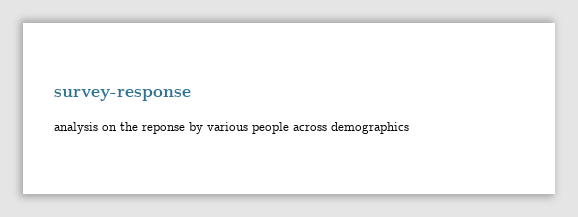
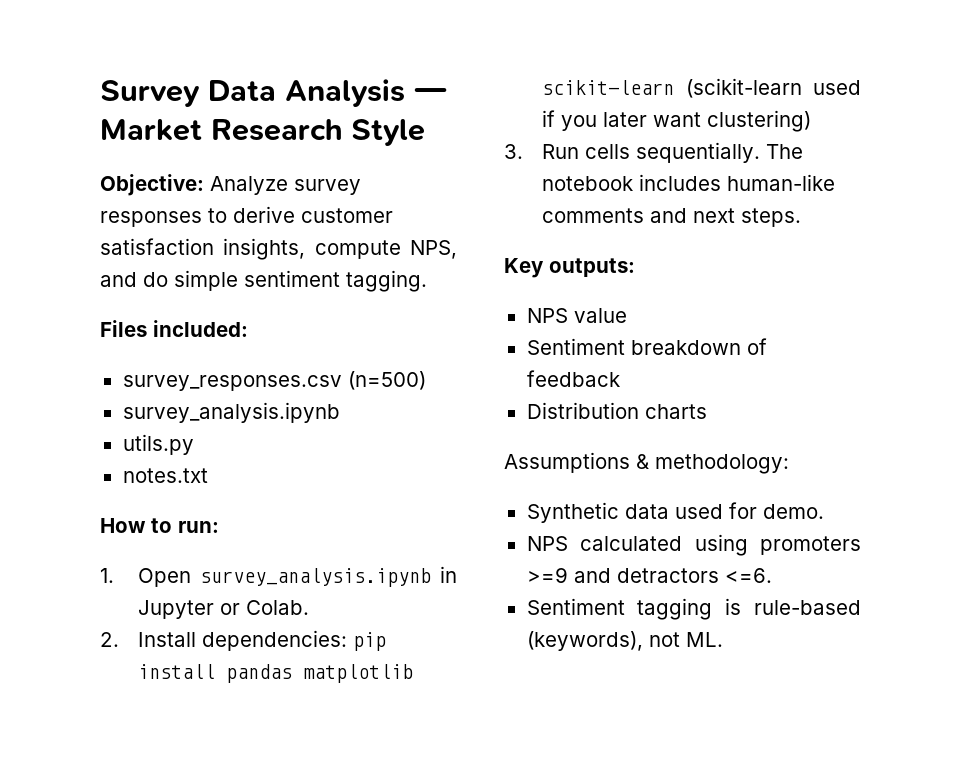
[54,89,191,101] [54,122,409,134] survey-response // analysis on the reponse by various people across demographics -> [100,79,447,107] [100,119,425,146] [100,174,361,196] [100,206,393,227] [100,238,457,260] [100,270,427,292] [100,320,248,337] [122,371,426,391] [122,402,340,423] [122,434,194,455] [122,468,208,483] [100,518,219,533] [100,566,457,587] [138,600,310,619] [100,630,387,651] [138,664,414,683] [542,78,861,98] [542,110,812,132] [504,142,804,163] [542,174,836,191] [542,208,802,227] [504,258,635,278] [526,308,627,323] [526,338,767,355] [526,370,620,387] [526,402,707,419] [504,452,789,474] [526,502,824,523] [526,534,861,556] [526,567,772,583] [526,598,861,620] [526,631,723,651] Survey Data Analysis — Market Research Style // Objective: Analyze survey responses to derive customer satisfaction insights, compute NPS, and do simple sentiment tagging. // Files included: // survey_responses.csv (n=500) // survey_analysis.ipynb // utils.py // notes.txt // How to run: // 1. Open survey_analysis.ipynb in Jupyter or Colab. // 2. Install dependencies: pip install pandas matplotlib scikit-learn (scikit-learn used if you later want clustering) // 3. Run cells sequentially. The notebook includes human-like comments and next steps. // Key outputs: // NPS value // Sentiment breakdown of feedback // Distribution charts // Assumptions & methodology: // Synthetic data used for demo. // NPS calculated using promoters >=9 and detractors <=6. // Sentiment tagging is rule-based (keywords), not ML.

